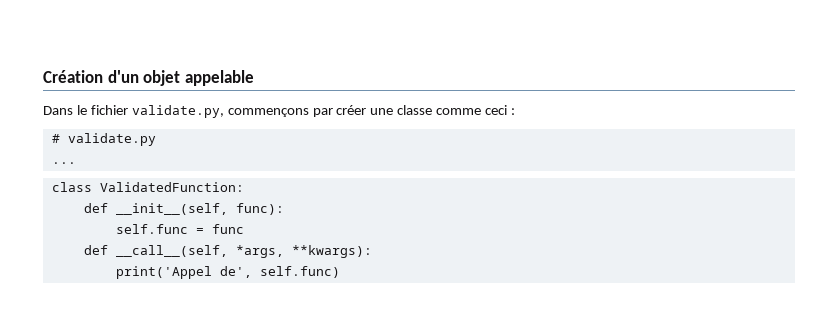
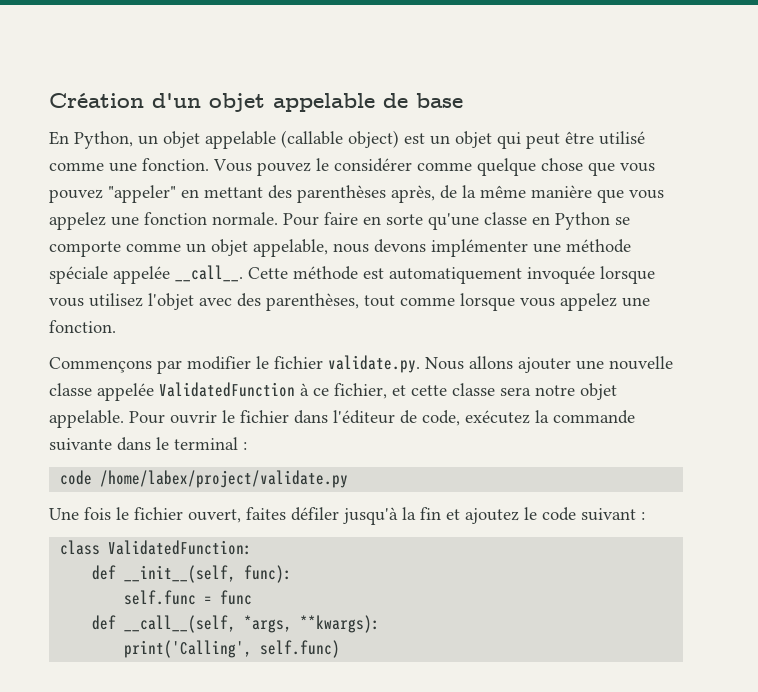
[43,105,516,118] [51,133,156,146] [51,162,76,164] // Dans le fichier validate.py, commençons par créer une classe comme ceci : // # validate.py // ... -> [383,93,463,108] [49,130,645,149] [49,158,655,176] [49,185,664,203] [49,212,630,230] [49,239,631,257] [49,265,655,284] [49,293,650,311] [49,320,116,333] [49,355,673,374] [49,382,617,401] [49,410,635,428] [49,437,247,451] [60,470,349,488] [49,507,645,525] de base // En Python, un objet appelable (callable object) est un objet qui peut être utilisé comme une fonction. Vous pouvez le considérer comme quelque chose que vous pouvez "appeler" en mettant des parenthèses après, de la même manière que vous appelez une fonction normale. Pour faire en sorte qu'une classe en Python se comporte comme un objet appelable, nous devons implémenter une méthode spéciale appelée __call__. Cette méthode est automatiquement invoquée lorsque vous utilisez l'objet avec des parenthèses, tout comme lorsque vous appelez une fonction. // Commençons par modifier le fichier validate.py. Nous allons ajouter une nouvelle classe appelée ValidatedFunction à ce fichier, et cette classe sera notre objet appelable. Pour ouvrir le fichier dans l'éditeur de code, exécutez la commande suivante dans le terminal : // code /home/labex/project/validate.py // Une fois le fichier ouvert, faites défiler jusqu'à la fin et ajoutez le code suivant :
[115,266,252,279] print('Appel de', -> [124,640,253,658] print('Calling',

